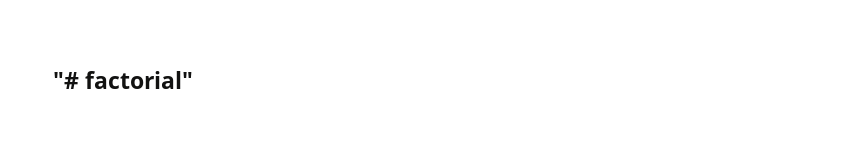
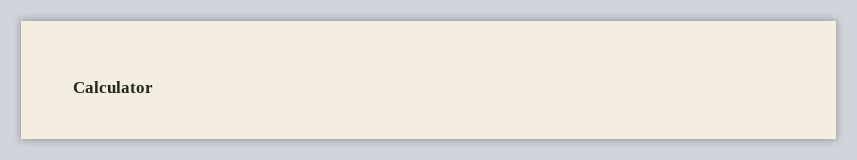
[53,71,194,89] "# factorial" -> [73,81,153,93] Calculator

